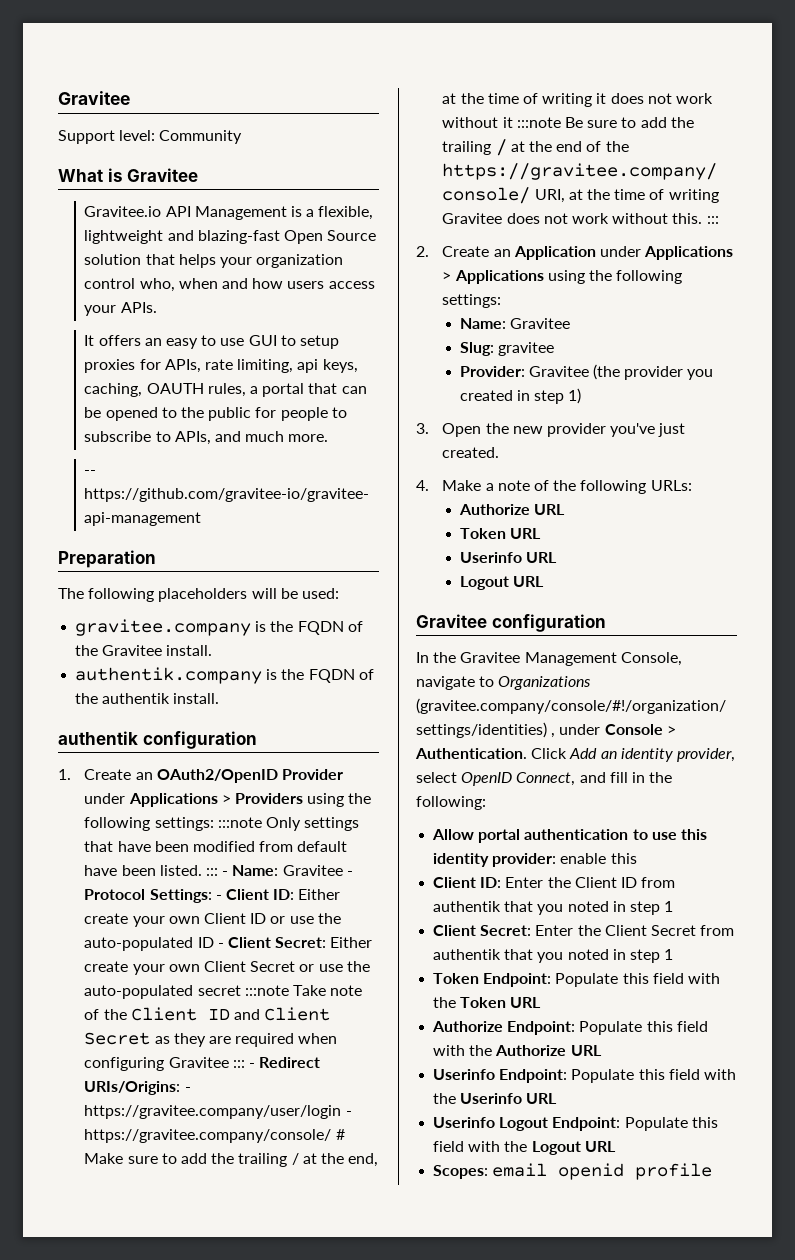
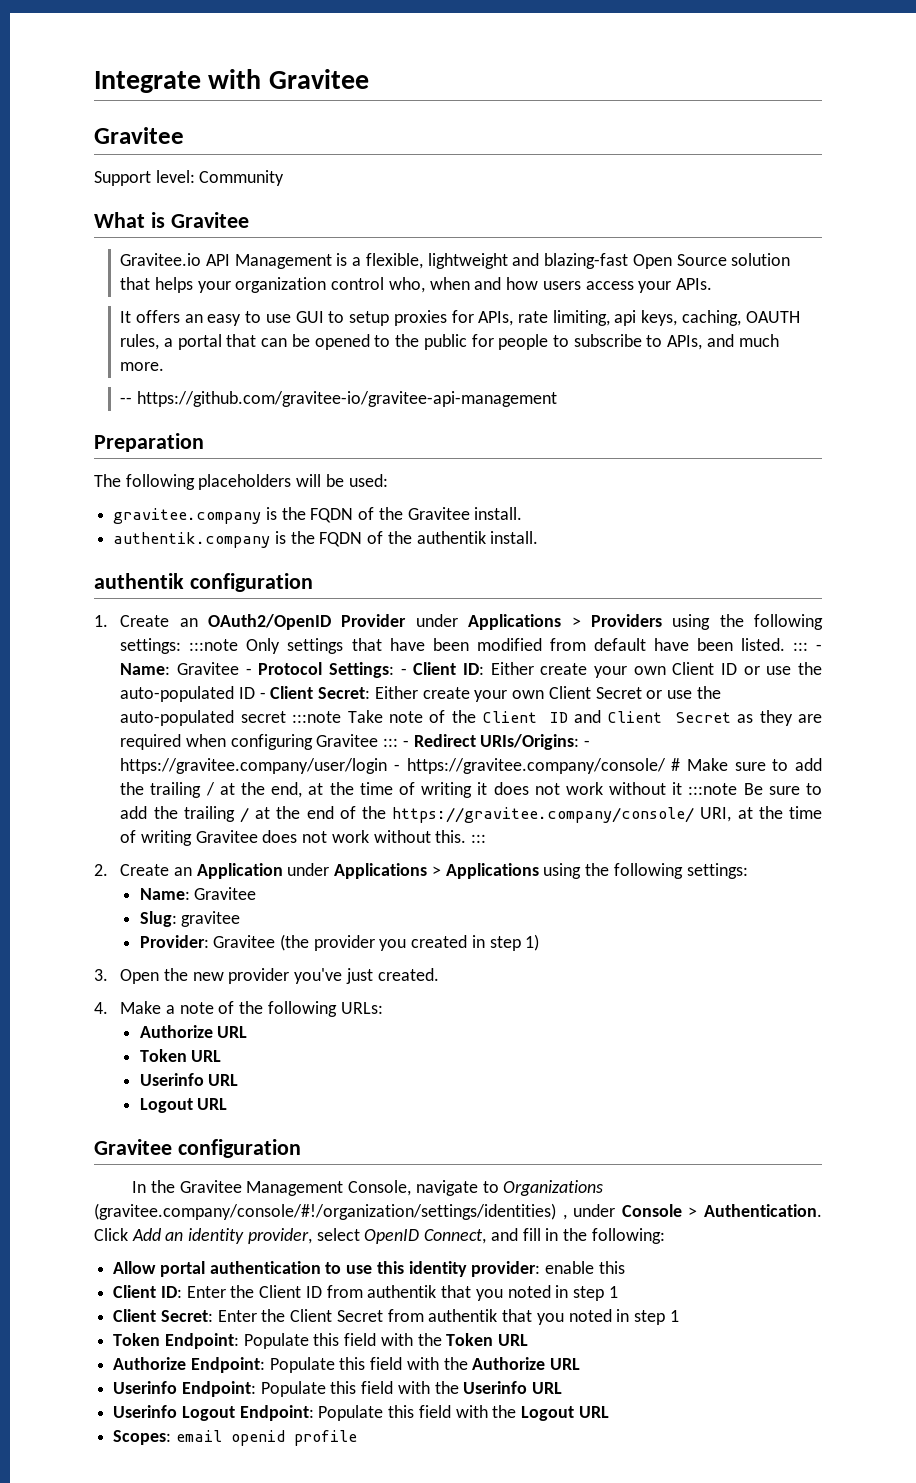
(58, 98) none -> [94,69,369,93] Integrate with Gravitee //

